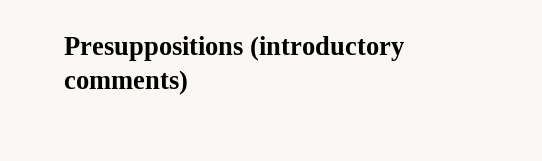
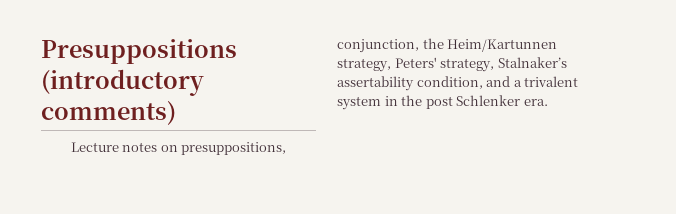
(188, 82) none -> [70,142,287,155] [337,38,558,53] [337,57,567,72] [337,76,579,91] [337,95,548,110] // Lecture notes on presuppositions, conjunction, the Heim/Kartunnen strategy, Peters' strategy, Stalnaker’s assertability condition, and a trivalent system in the post Schlenker era.

